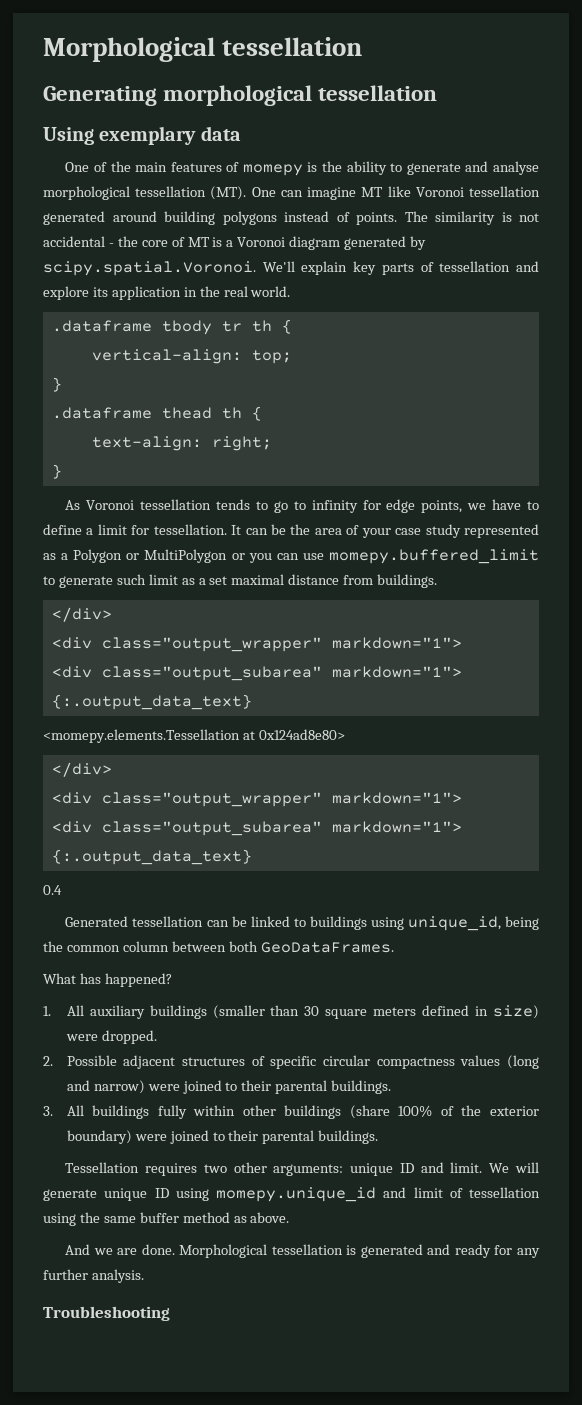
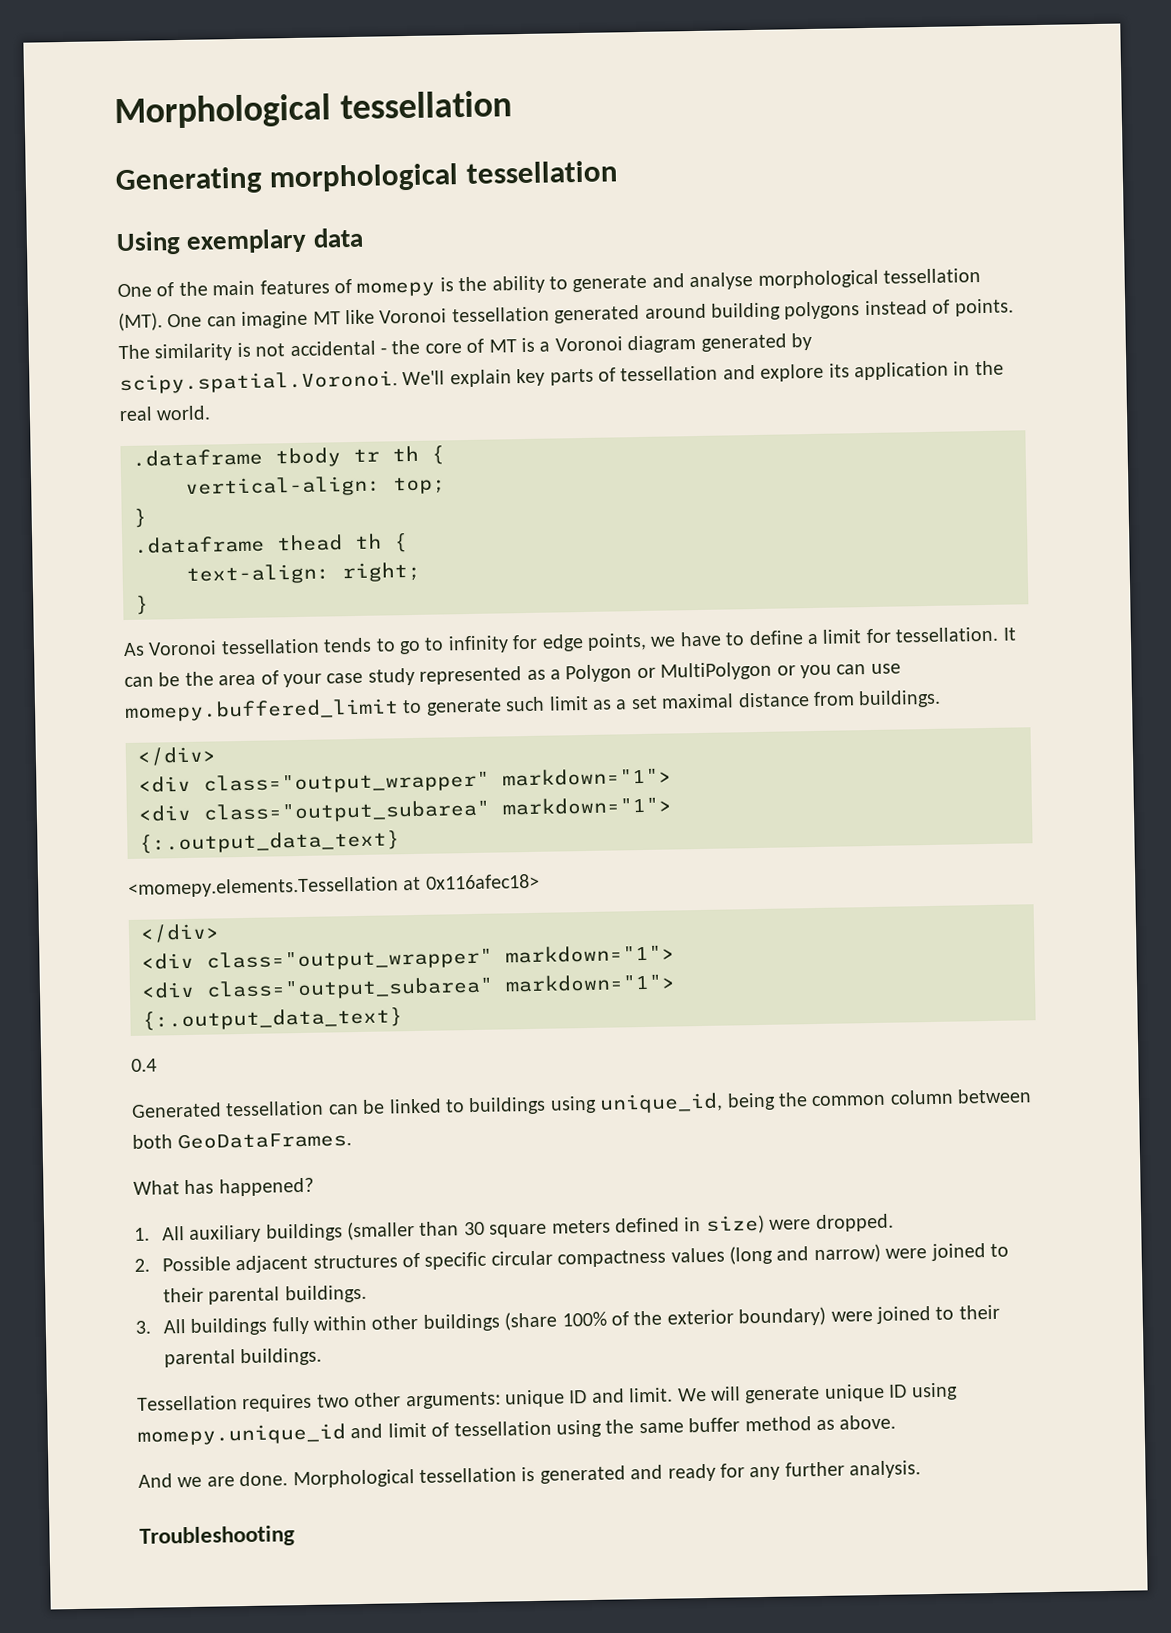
[258,729,345,740] 0x124ad8e80> -> [425,873,540,890] 0x116afec18>

